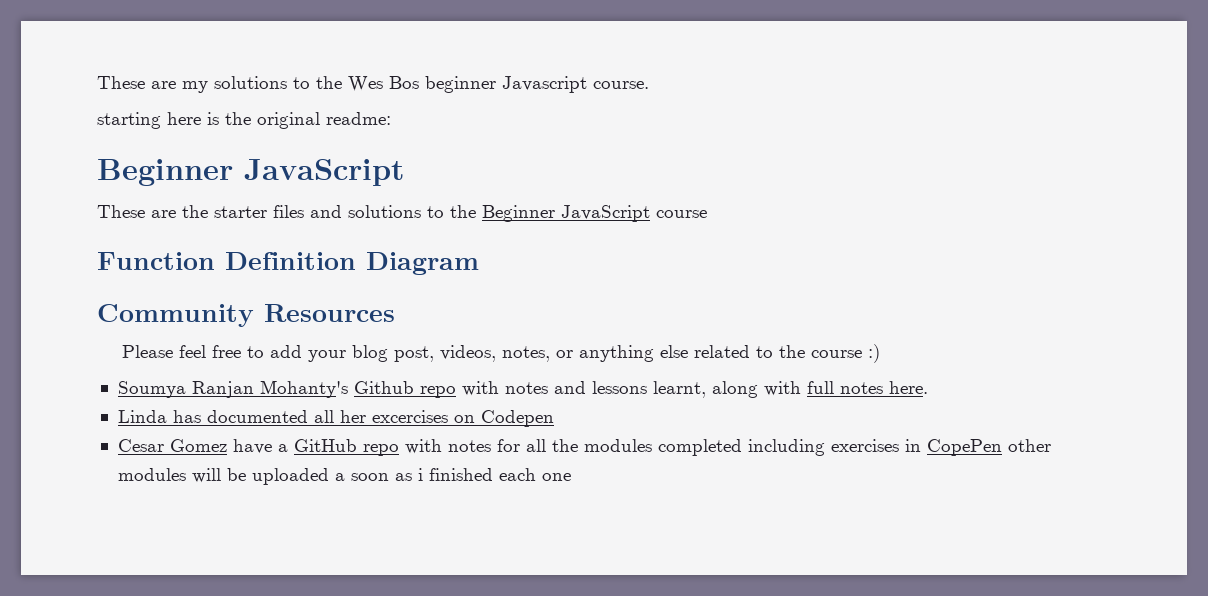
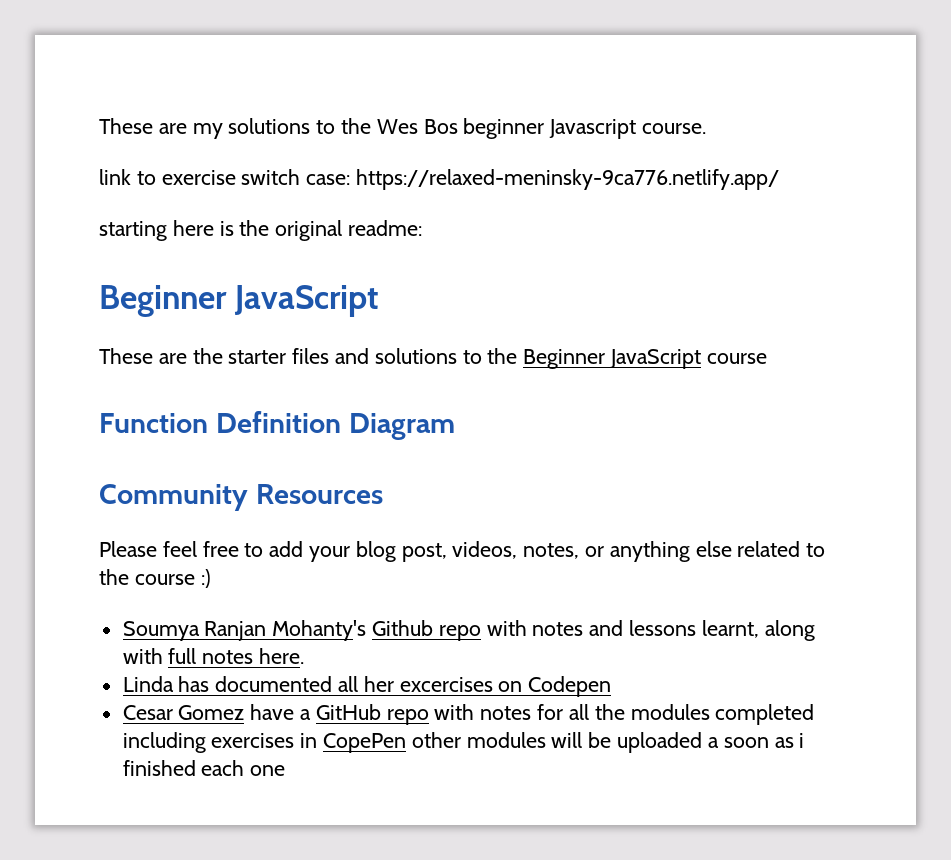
(649, 85) none -> [99,169,780,190] // link to exercise switch case: https://relaxed-meninsky-9ca776.netlify.app/

